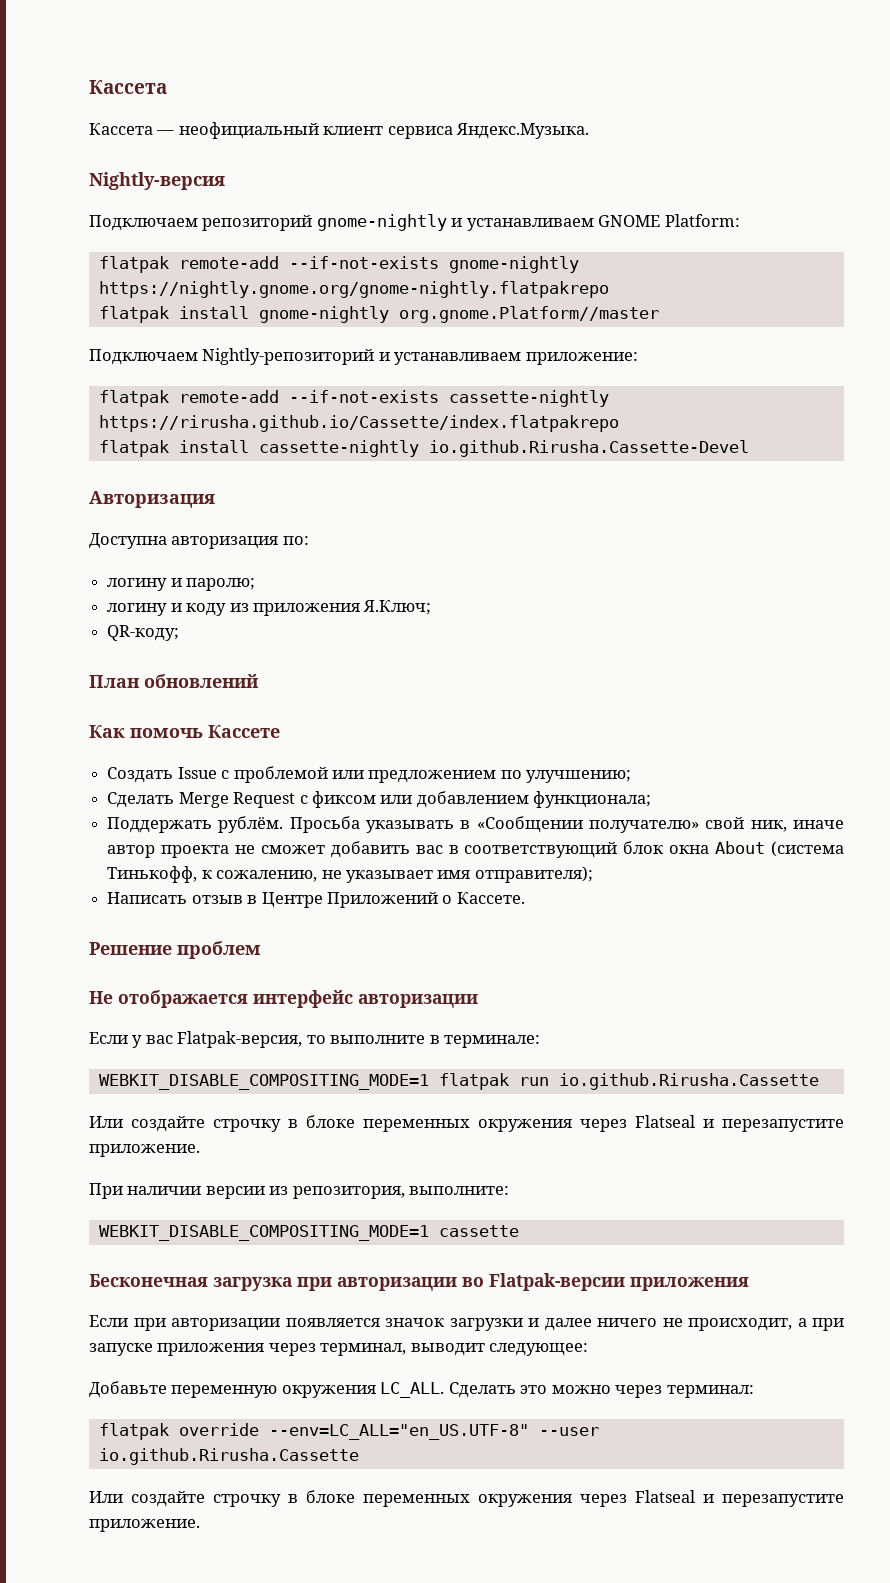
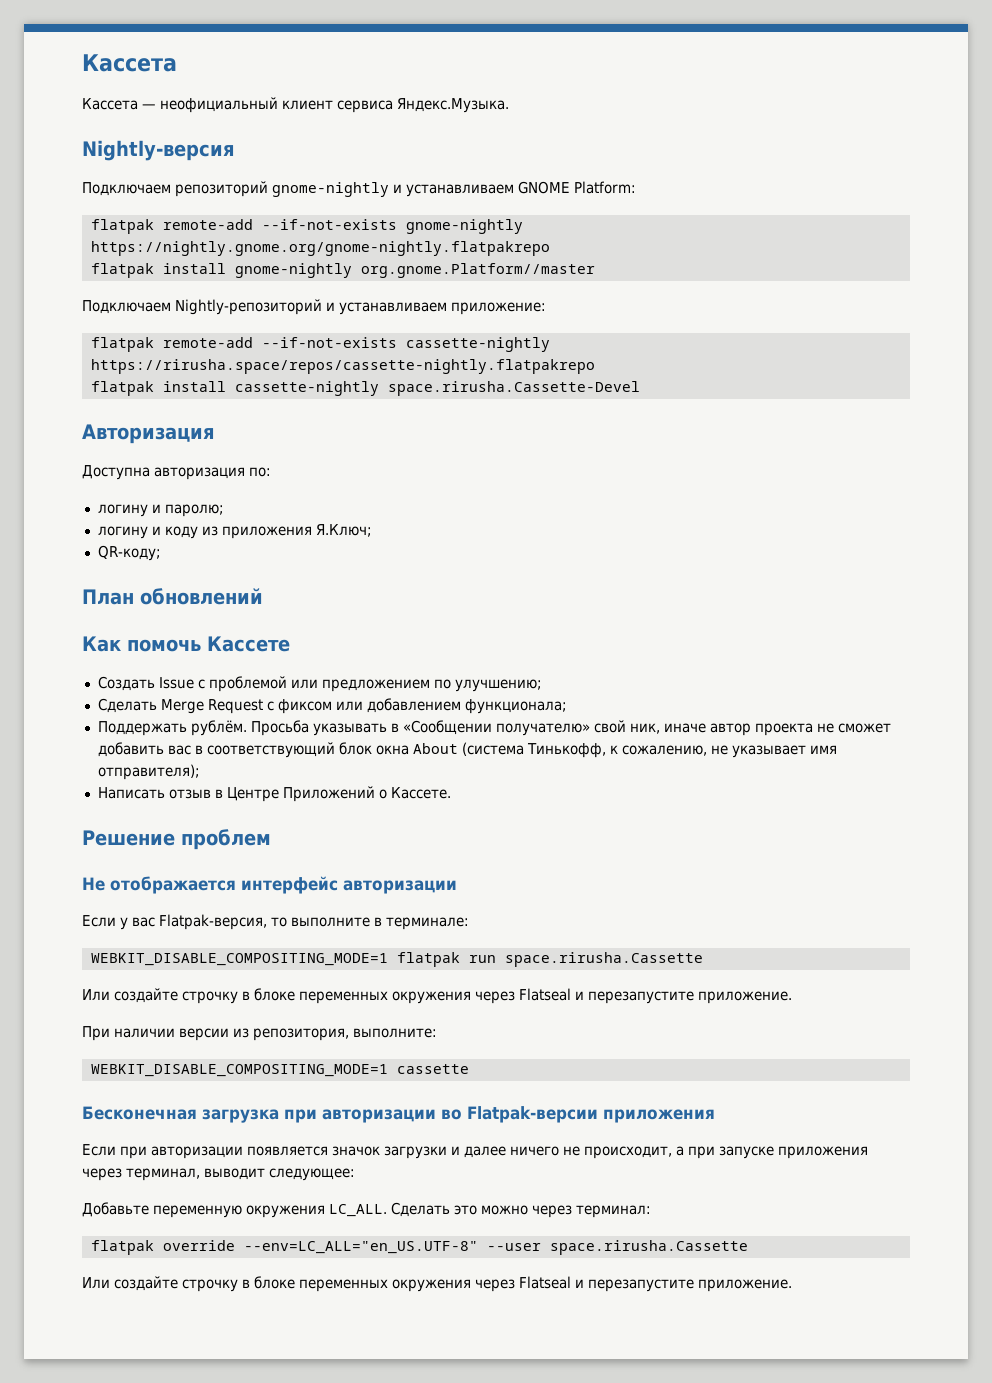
[98,415,619,432] https://rirusha.github.io/Cassette/index.flatpakrepo -> [90,359,595,374] https://rirusha.space/repos/cassette-nightly.flatpakrepo
[428,440,749,457] io.github.Rirusha.Cassette-Devel -> [387,381,640,396] space.rirusha.Cassette-Devel
[558,1073,819,1090] io.github.Rirusha.Cassette -> [504,952,703,967] space.rirusha.Cassette
[98,1448,359,1465] io.github.Rirusha.Cassette -> [549,1240,748,1255] space.rirusha.Cassette

